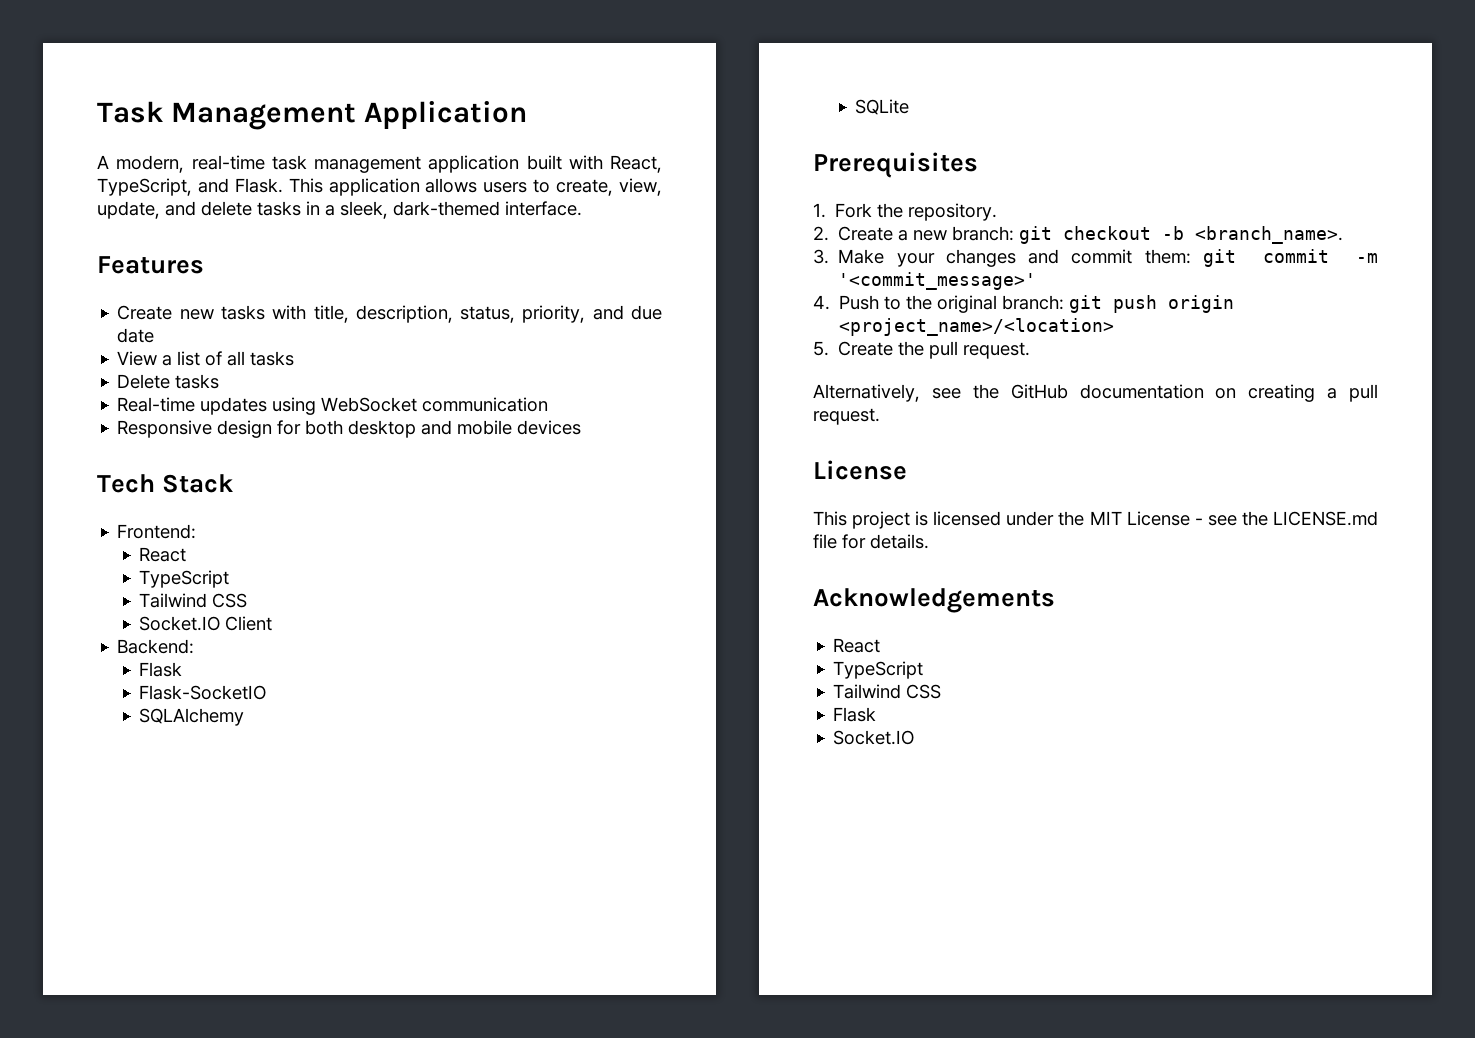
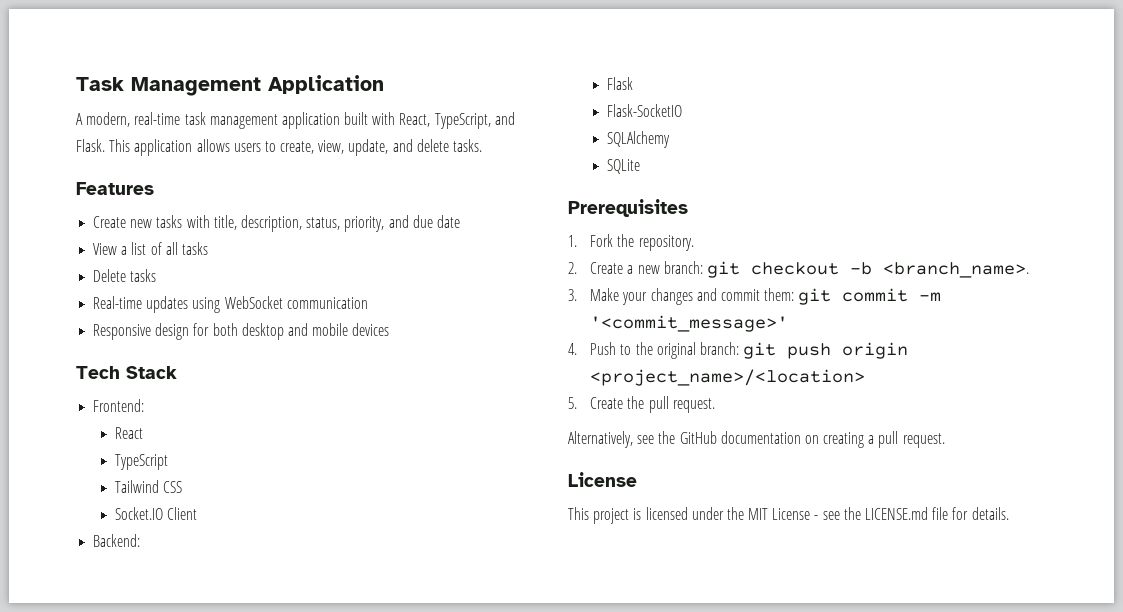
[257,201,582,219] tasks in a sleek, dark-themed interface. -> [453,139,483,152] tasks.
[813,588,1055,613] [833,638,881,653] [833,661,924,679] [833,684,942,699] [833,707,877,722] [833,730,915,745] // Acknowledgements // React // TypeScript // Tailwind CSS // Flask // Socket.IO -> (1009, 513) none

